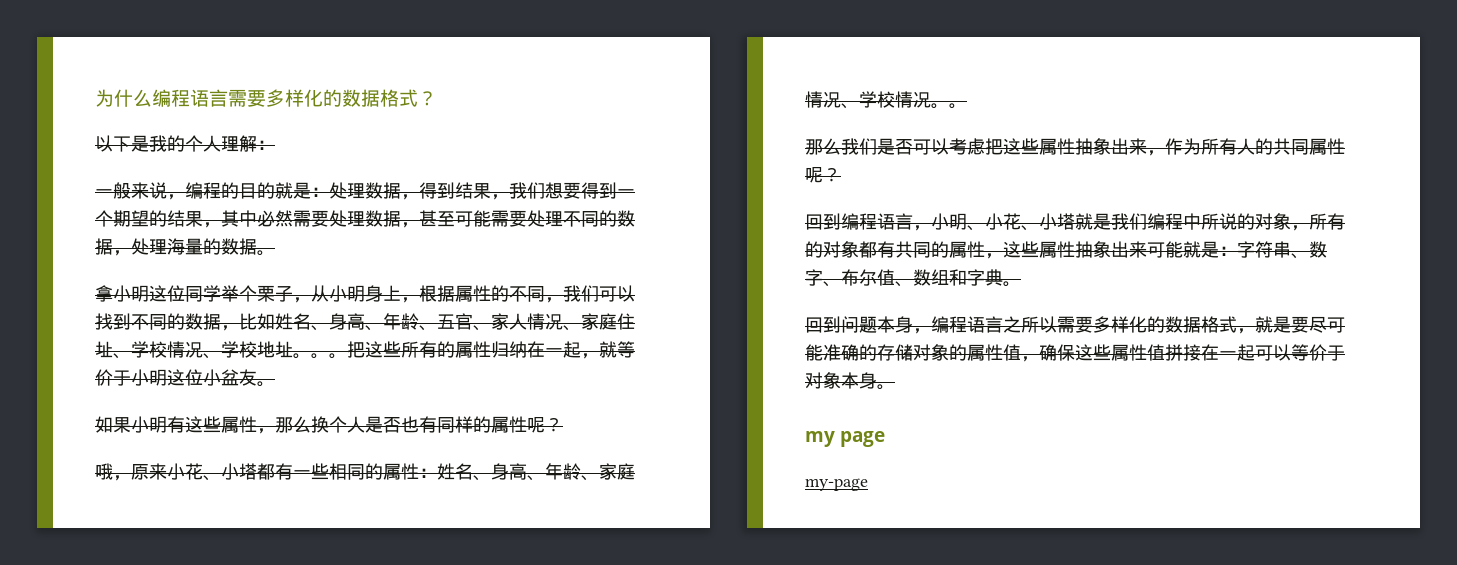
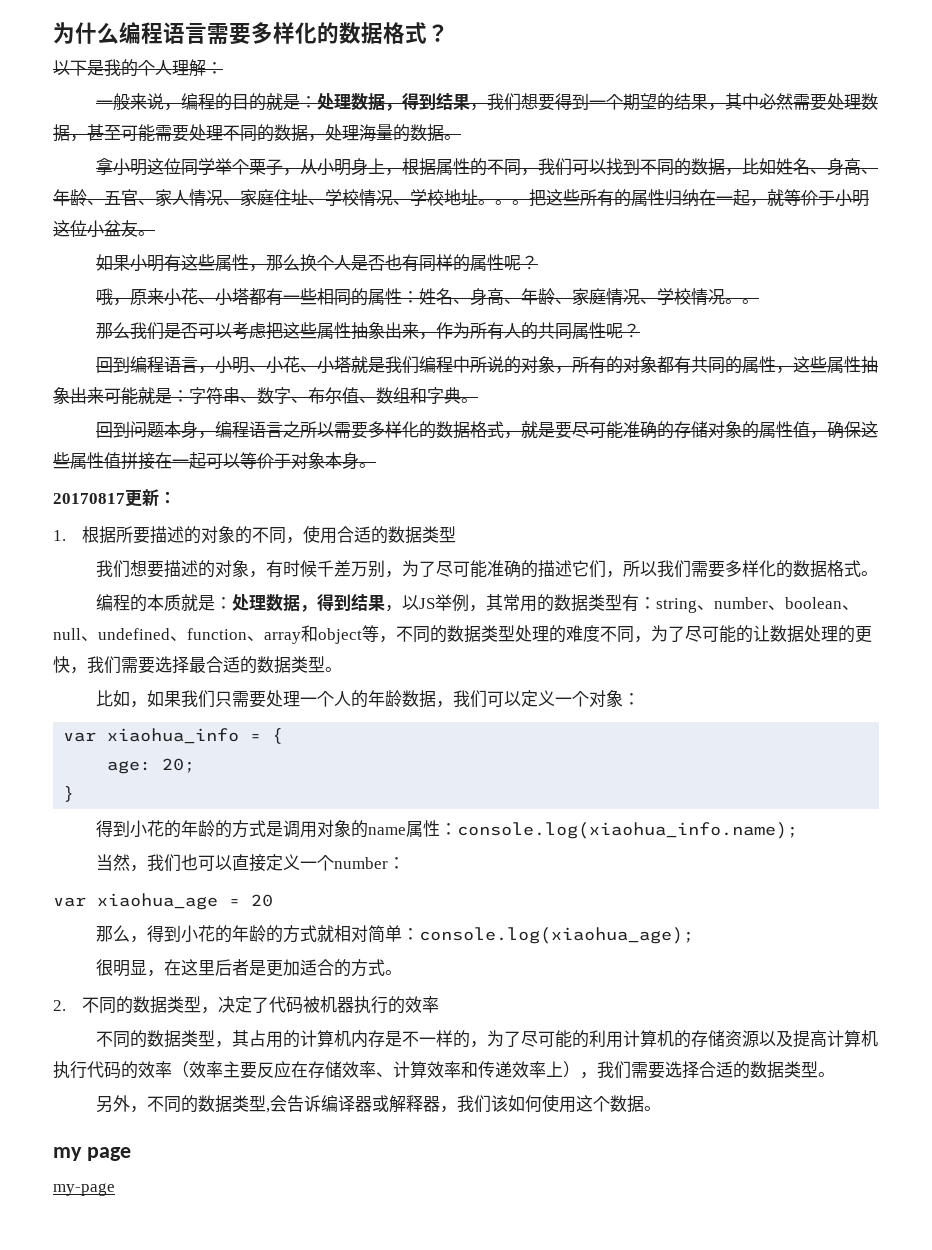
(895, 387) none -> [53,489,176,507] [53,525,457,544] [96,560,879,578] [96,593,860,613] [53,625,872,644] [53,656,342,674] [96,690,641,708] [63,728,284,744] [107,758,196,774] [63,786,75,802] [96,820,799,839] [96,854,406,872] [53,893,273,910] [96,925,695,944] [96,959,403,977] [53,996,440,1014] [96,1030,879,1048] [53,1061,835,1079] [96,1094,662,1113] // 20170817更新： // 1.根据所要描述的对象的不同，使用合适的数据类型 // 我们想要描述的对象，有时候千差万别，为了尽可能准确的描述它们，所以我们需要多样化的数据格式。 // 编程的本质就是：处理数据，得到结果，以JS举例，其常用的数据类型有：string、number、boolean、null、undefined、function、array和object等，不同的数据类型处理的难度不同，为了尽可能的让数据处理的更快，我们需要选择最合适的数据类型。 // 比如，如果我们只需要处理一个人的年龄数据，我们可以定义一个对象： // var xiaohua_info = { // age: 20; // } // 得到小花的年龄的方式是调用对象的name属性：console.log(xiaohua_info.name); // 当然，我们也可以直接定义一个number： // var xiaohua_age = 20 // 那么，得到小花的年龄的方式就相对简单：console.log(xiaohua_age); // 很明显，在这里后者是更加适合的方式。 // 2.不同的数据类型，决定了代码被机器执行的效率 // 不同的数据类型，其占用的计算机内存是不一样的，为了尽可能的利用计算机的存储资源以及提高计算机执行代码的效率（效率主要反应在存储效率、计算效率和传递效率上），我们需要选择合适的数据类型。 // 另外，不同的数据类型,会告诉编译器或解释器，我们该如何使用这个数据。

